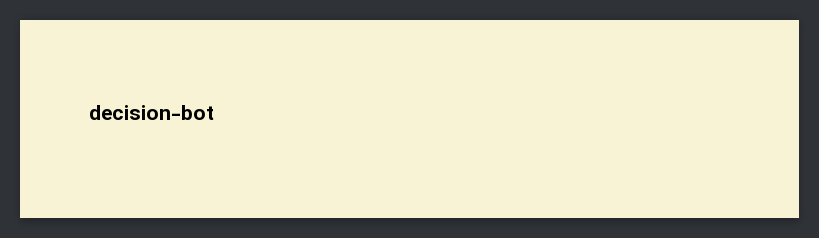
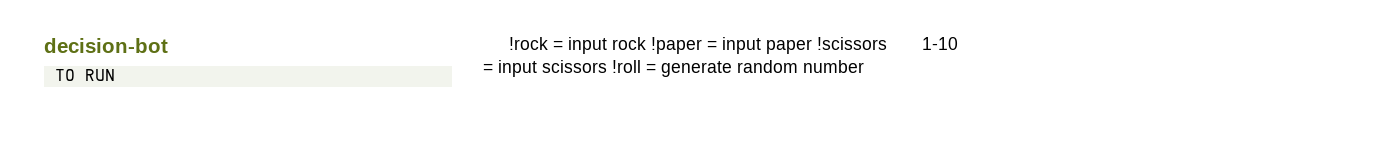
(214, 112) none -> [54,69,115,81] [508,37,887,54] [483,60,864,77] [922,37,958,50] // TO RUN // !rock = input rock !paper = input paper !scissors = input scissors !roll = generate random number 1-10

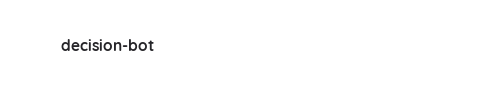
[54,69,115,81] [508,37,887,54] [483,60,864,77] [922,37,958,50] // TO RUN // !rock = input rock !paper = input paper !scissors = input scissors !roll = generate random number 1-10 -> (154, 45) none

